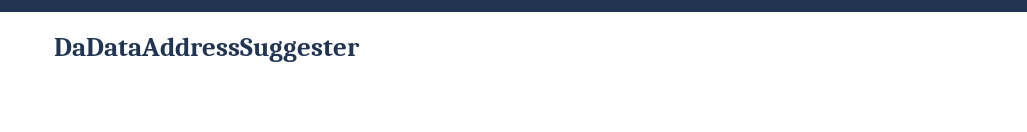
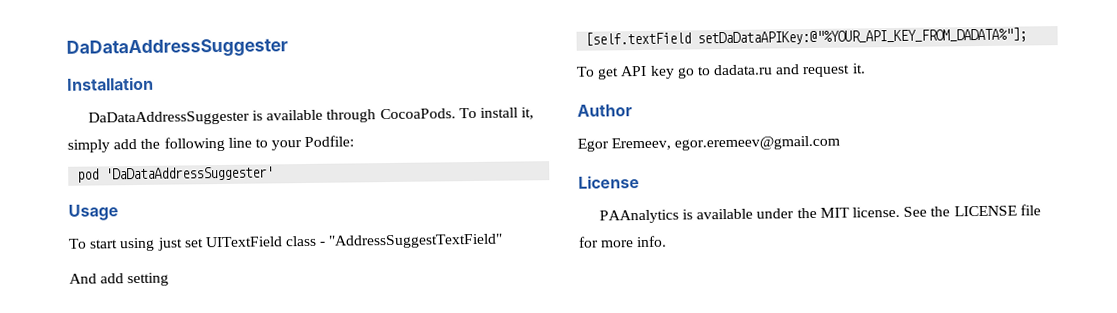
[54,37,360,62] DaDataAddressSuggester -> [66,38,288,58] [67,76,154,91] [87,107,535,126] [67,135,355,153] [77,166,275,183] [68,204,119,221] [68,233,504,252] [69,272,170,287] [585,27,1028,46] [576,63,866,80] [577,104,633,117] [577,135,841,152] [578,175,640,189] [598,204,1041,224] [578,235,668,248] DaDataAddressSuggester // Installation // DaDataAddressSuggester is available through CocoaPods. To install it, simply add the following line to your Podfile: // pod 'DaDataAddressSuggester' // Usage // To start using just set UITextField class - "AddressSuggestTextField" // And add setting // [self.textField setDaDataAPIKey:@"%YOUR_API_KEY_FROM_DADATA%"]; // To get API key go to dadata.ru and request it. // Author // Egor Eremeev, egor.eremeev@gmail.com // License // PAAnalytics is available under the MIT license. See the LICENSE file for more info.

